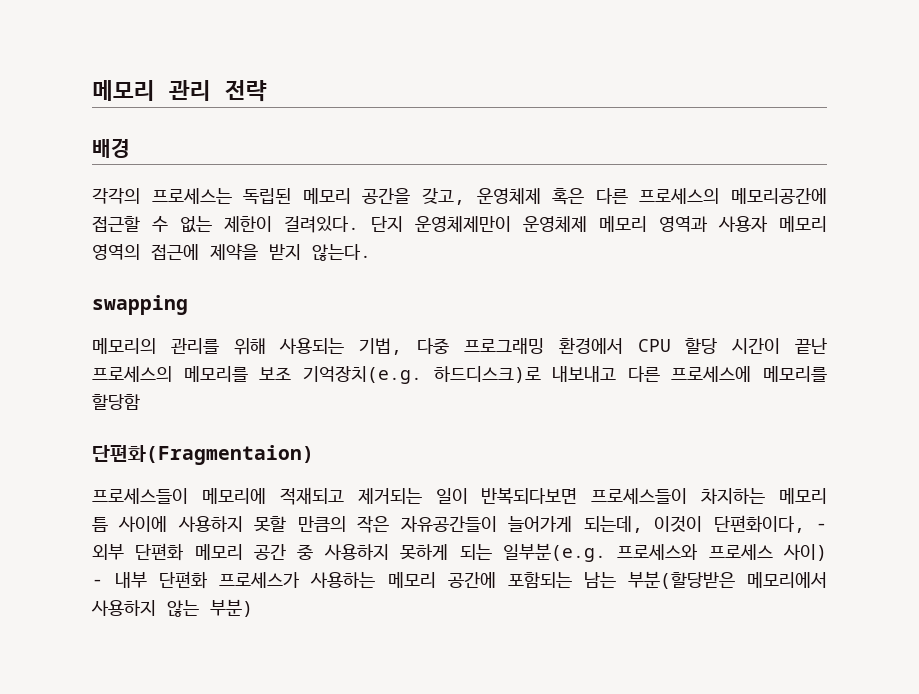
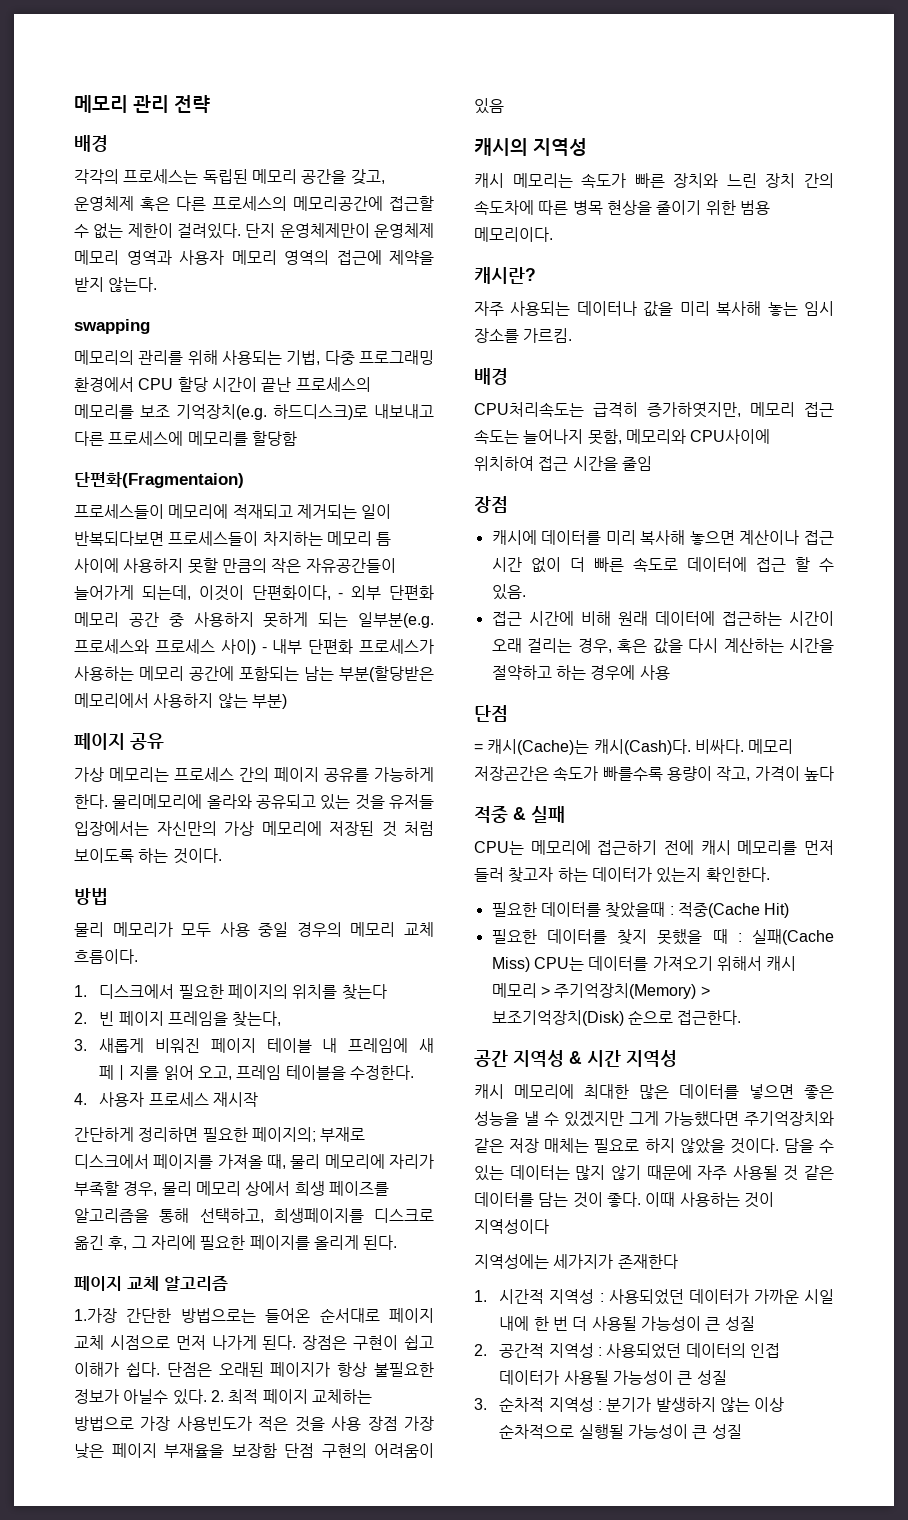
(253, 608) none -> [74,733,164,750] [74,767,434,782] [74,794,434,810] [74,821,434,837] [74,848,222,864] [74,888,108,905] [74,922,434,937] [74,949,138,964] [74,984,387,1000] [74,1011,282,1027] [74,1038,434,1053] [99,1065,414,1080] [74,1092,259,1107] [74,1127,366,1142] [74,1154,435,1169] [74,1181,389,1196] [74,1208,434,1223] [74,1235,398,1250] [74,1276,228,1291] [74,1308,435,1323] [74,1335,434,1350] [74,1362,434,1377] [74,1389,372,1405] [74,1416,434,1432] [74,1443,434,1459] [474,98,504,114] [474,138,587,156] [474,173,834,188] [474,200,770,215] [474,227,553,242] [474,267,536,284] [474,301,834,317] [474,328,573,343] [474,368,508,385] [474,402,834,418] [474,429,771,445] [474,456,652,471] [474,496,508,513] [491,530,834,545] [491,557,834,573] [491,584,526,600] [491,611,834,626] [491,638,834,654] [491,665,670,680] [474,705,508,722] [474,739,794,755] [474,766,834,781] [474,806,565,823] [474,840,835,855] [474,867,770,883] [491,902,790,918] [491,929,834,945] [491,956,797,972] [491,983,710,999] [491,1010,742,1026] [474,1050,677,1067] [474,1084,834,1099] [474,1111,834,1127] [474,1138,834,1154] [474,1165,834,1181] [474,1192,774,1208] [474,1219,549,1234] [474,1254,678,1269] [474,1289,834,1305] [499,1316,755,1331] [474,1343,780,1359] [499,1370,727,1385] [474,1397,785,1412] [499,1424,742,1439] // 페이지 공유 // 가상 메모리는 프로세스 간의 페이지 공유를 가능하게 한다. 물리메모리에 올라와 공유되고 있는 것을 유저들 입장에서는 자신만의 가상 메모리에 저장된 것 처럼 보이도록 하는 것이다. // 방법 // 물리 메모리가 모두 사용 중일 경우의 메모리 교체 흐름이다. // 1. 디스크에서 필요한 페이지의 위치를 찾는다 // 2. 빈 페이지 프레임을 찾는다, // 3. 새롭게 비워진 페이지 테이블 내 프레임에 새 페ㅣ지를 읽어 오고, 프레임 테이블을 수정한다. // 4. 사용자 프로세스 재시작 // 간단하게 정리하면 필요한 페이지의; 부재로 디스크에서 페이지를 가져올 때, 물리 메모리에 자리가 부족할 경우, 물리 메모리 상에서 희생 페이즈를 알고리즘을 통해 선택하고, 희생페이지를 디스크로 옮긴 후, 그 자리에 필요한 페이지를 올리게 된다. // 페이지 교체 알고리즘 // 1.가장 간단한 방법으로는 들어온 순서대로 페이지 교체 시점으로 먼저 나가게 된다. 장점은 구현이 쉽고 이해가 쉽다. 단점은 오래된 페이지가 항상 불필요한 정보가 아닐수 있다. 2. 최적 페이지 교체하는 방법으로 가장 사용빈도가 적은 것을 사용 장점 가장 낮은 페이지 부재율을 보장함 단점 구현의 어려움이 있음 // 캐시의 지역성 // 캐시 메모리는 속도가 빠른 장치와 느린 장치 간의 속도차에 따른 병목 현상을 줄이기 위한 범용 메모리이다. // 캐시란? // 자주 사용되는 데이터나 값을 미리 복사해 놓는 임시 장소를 가르킴. // 배경 // CPU처리속도는 급격히 증가하엿지만, 메모리 접근 속도는 늘어나지 못함, 메모리와 CPU사이에 위치하여 접근 시간을 줄임 // 장점 // 캐시에 데이터를 미리 복사해 놓으면 계산이나 접근 시간 없이 더 빠른 속도로 데이터에 접근 할 수 있음. // 접근 시간에 비해 원래 데이터에 접근하는 시간이 오래 걸리는 경우, 혹은 값을 다시 계산하는 시간을 절약하고 하는 경우에 사용 // 단점 // = 캐시(Cache)는 캐시(Cash)다. 비싸다. 메모리 저장곤간은 속도가 빠를수록 용량이 작고, 가격이 높다 // 적중 & 실패 // CPU는 메모리에 접근하기 전에 캐시 메모리를 먼저 들러 찾고자 하는 데이터가 있는지 확인한다. // 필요한 데이터를 찾았을때 : 적중(Cache Hit) // 필요한 데이터를 찾지 못했을 때 : 실패(Cache Miss) CPU는 데이터를 가져오기 위해서 캐시 메모리 > 주기억장치(Memory) > 보조기억장치(Disk) 순으로 접근한다. // 공간 지역성 & 시간 지역성 // 캐시 메모리에 최대한 많은 데이터를 넣으면 좋은 성능을 낼 수 있겠지만 그게 가능했다면 주기억장치와 같은 저장 매체는 필요로 하지 않았을 것이다. 담을 수 있는 데이터는 많지 않기 때문에 자주 사용될 것 같은 데이터를 담는 것이 좋다. 이때 사용하는 것이 지역성이다 // 지역성에는 세가지가 존재한다 // 1. 시간적 지역성 : 사용되었던 데이터가 가까운 시일 내에 한 번 더 사용될 가능성이 큰 성질 // 2. 공간적 지역성 : 사용되었던 데이터의 인접 데이터가 사용될 가능성이 큰 성질 // 3. 순차적 지역성 : 분기가 발생하지 않는 이상 순차적으로 실행될 가능성이 큰 성질

